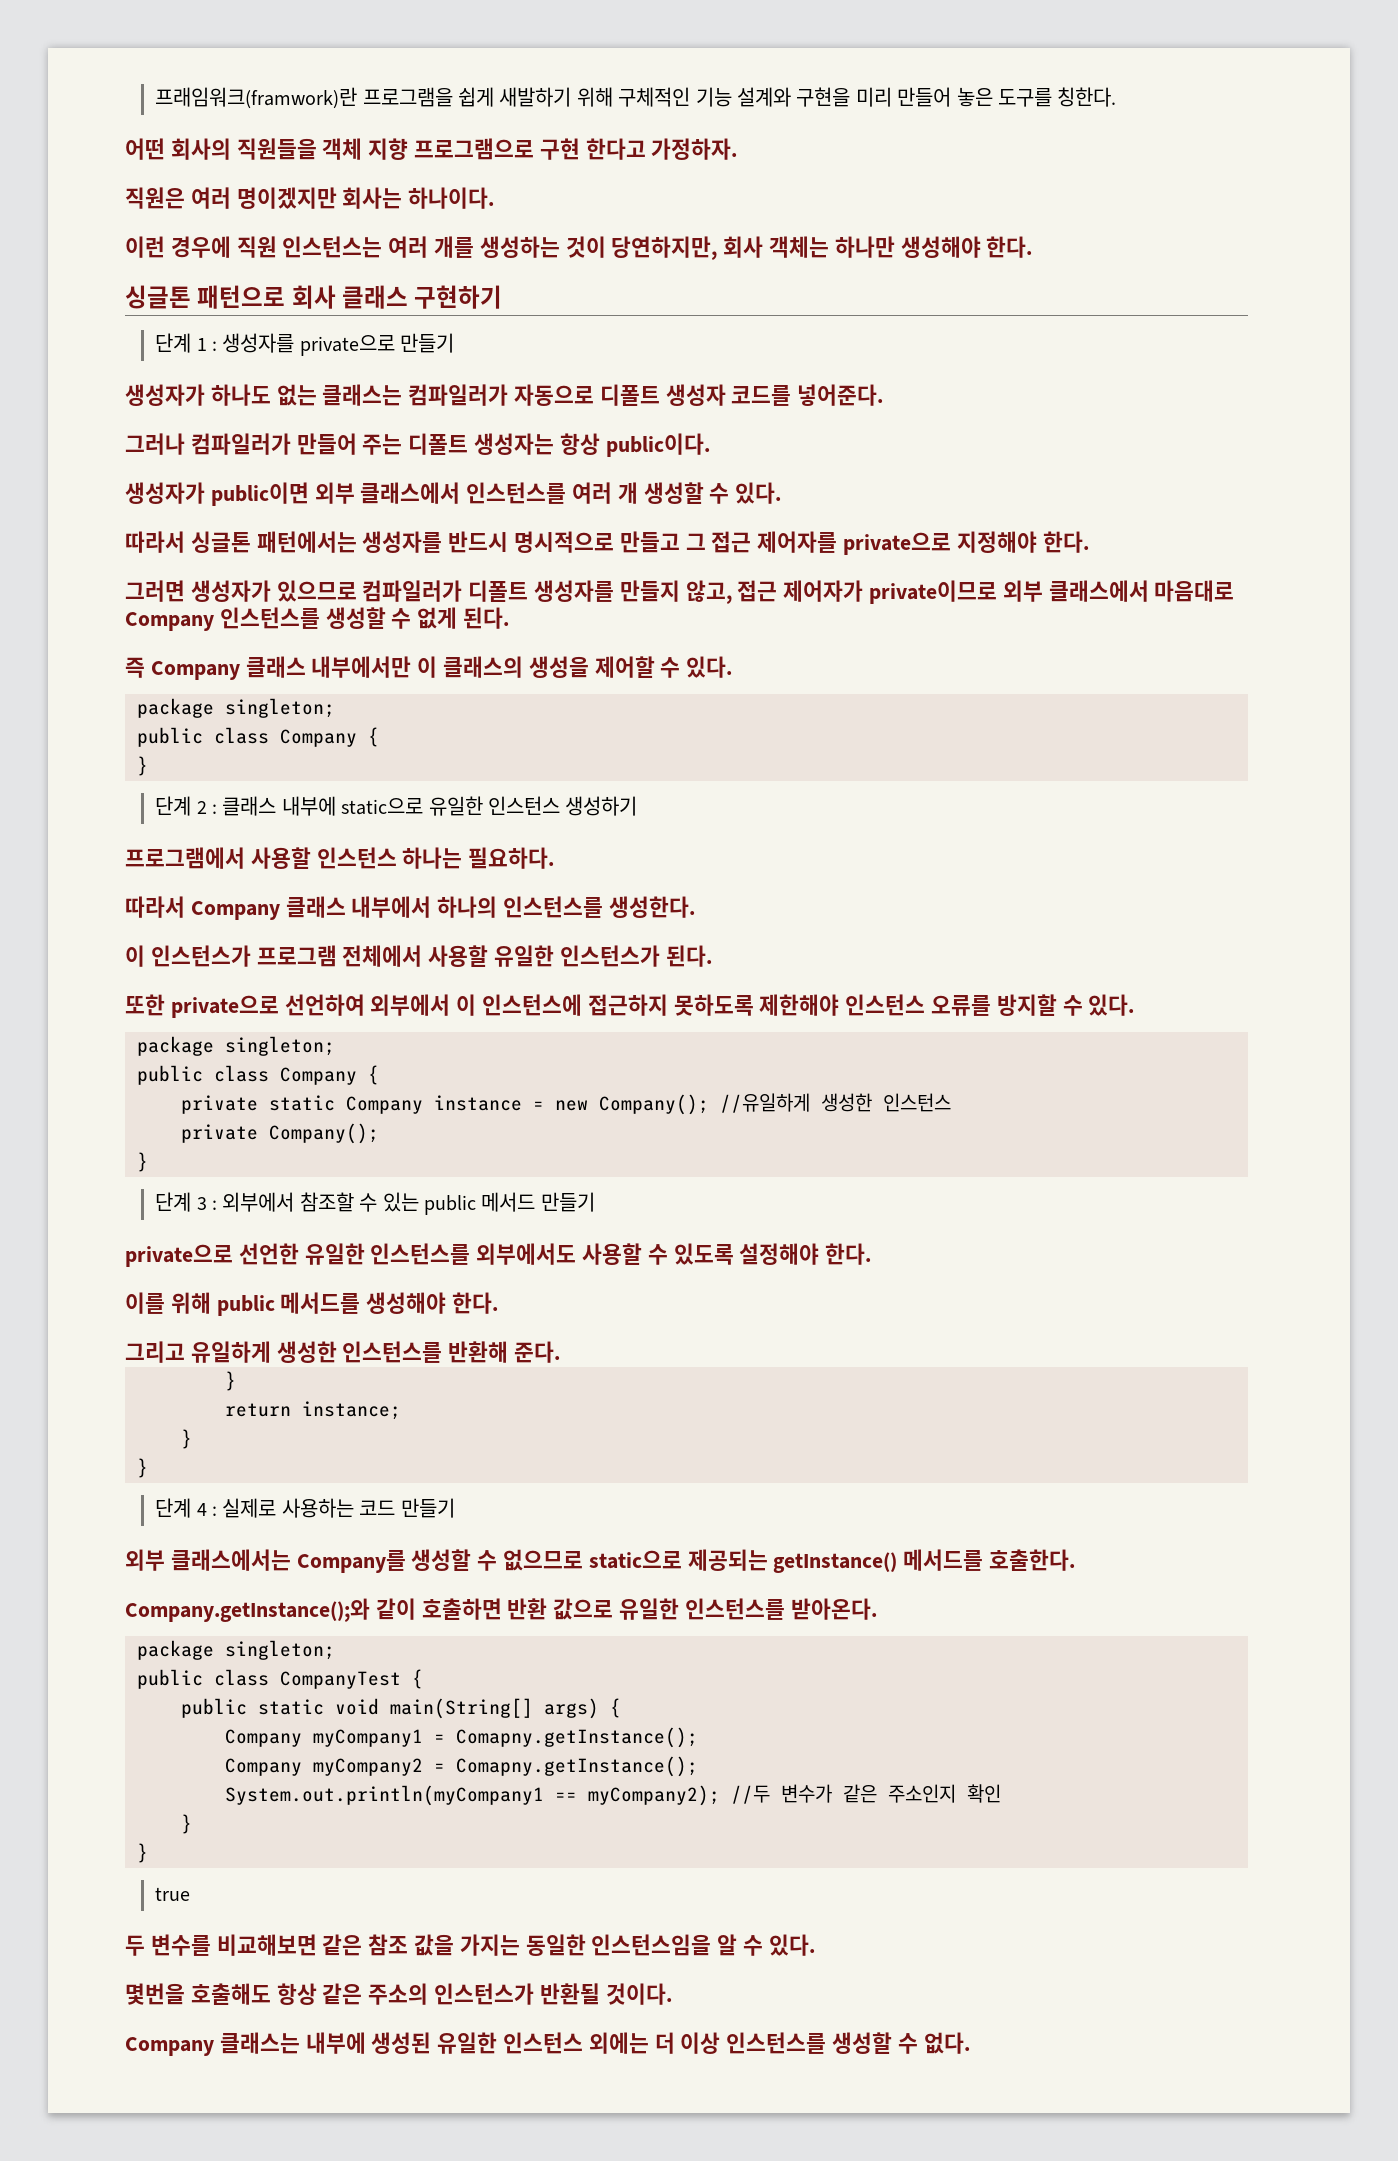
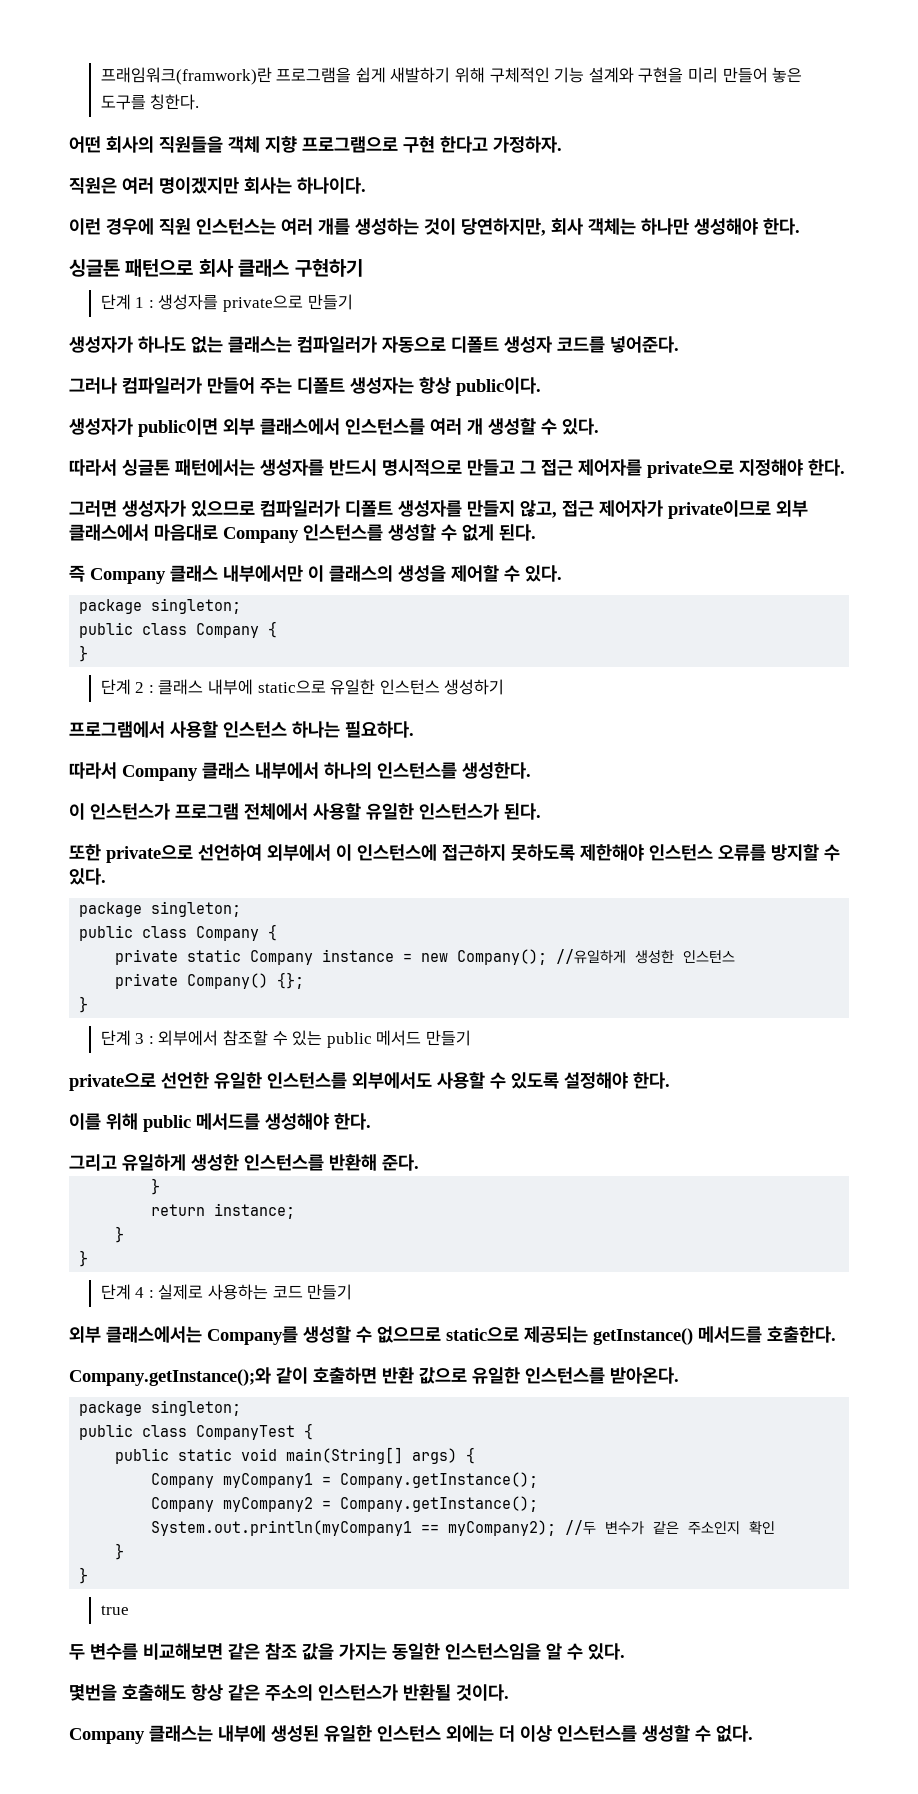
[269,1123,379,1144] Company(); -> [187,972,305,989] Company() {};
[456,1727,698,1748] Comapny.getInstance(); -> [340,1472,539,1488] Company.getInstance();
[456,1756,698,1777] Comapny.getInstance(); -> [340,1496,539,1512] Company.getInstance();

